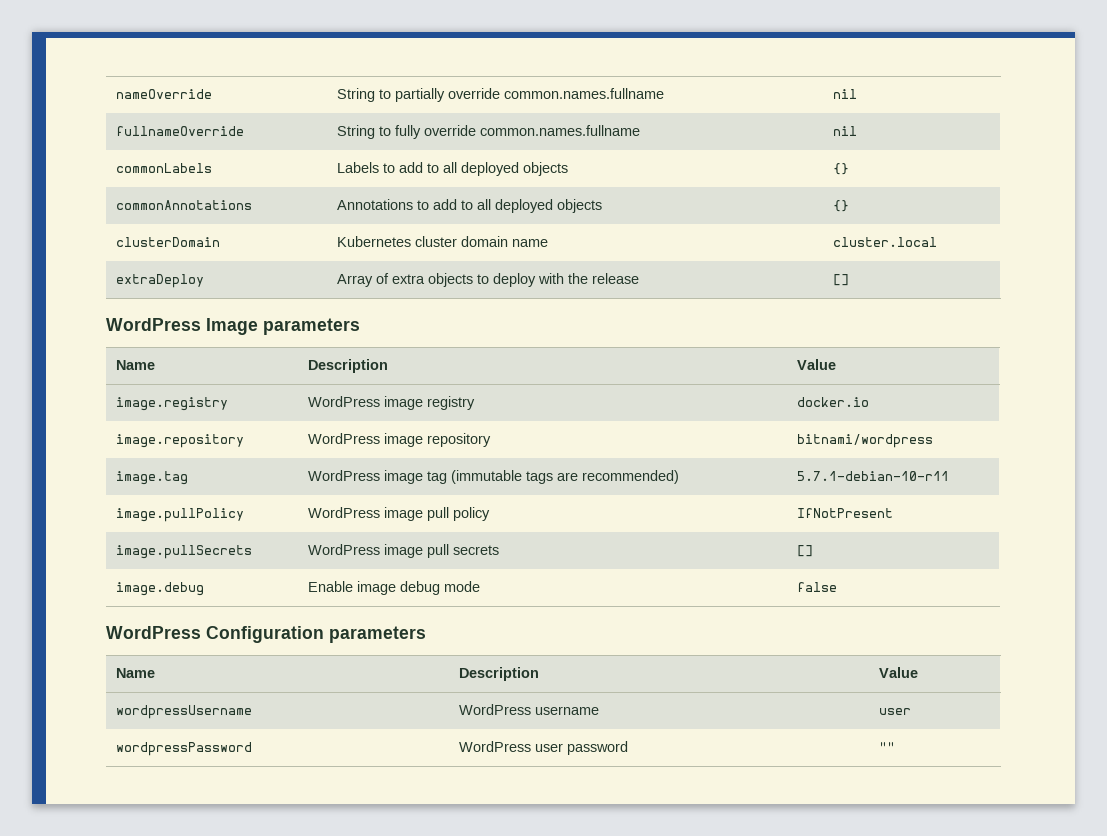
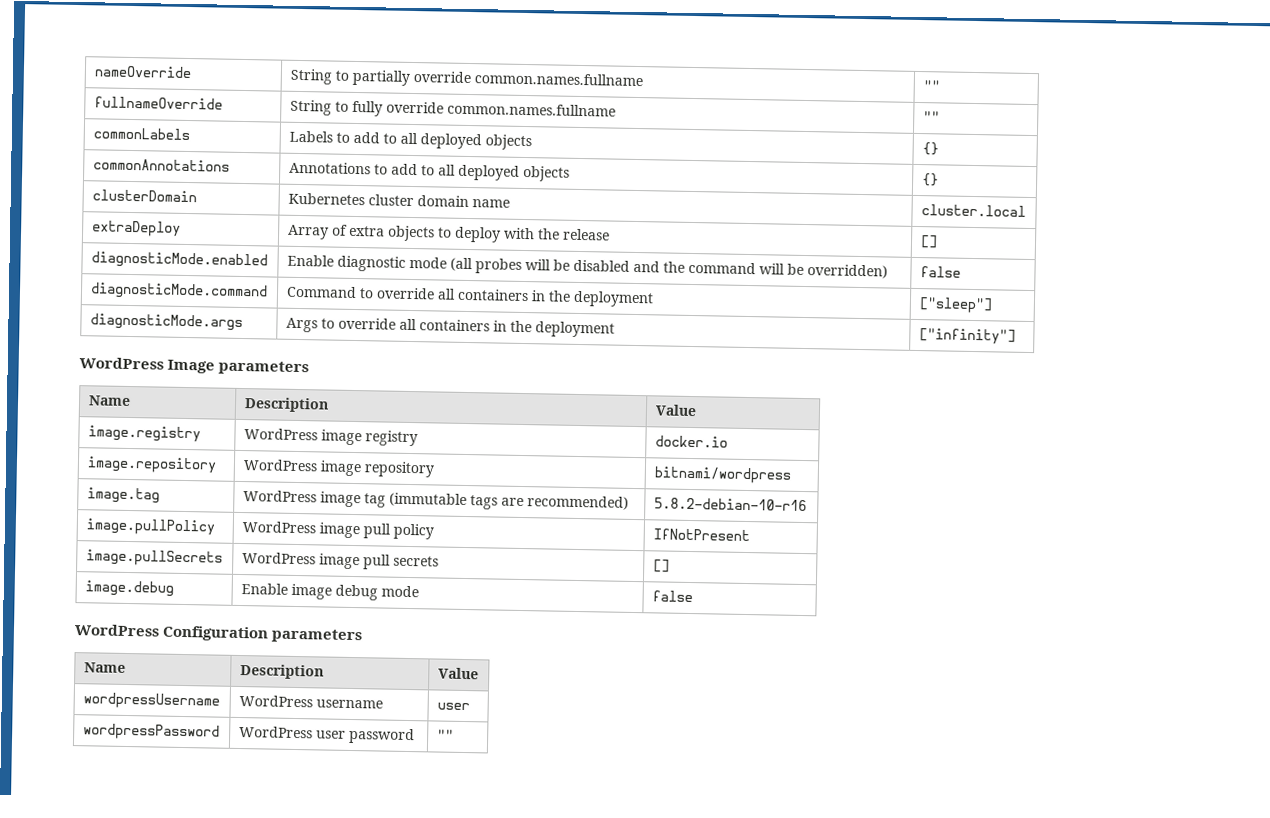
[832,89,857,99] nil -> [922,80,940,92] ""
[832,126,857,136] nil -> [922,111,940,123] ""
(849, 280) none -> [90,251,268,270] [286,254,888,279] [919,266,961,278] [89,282,268,301] [285,285,654,308] [918,297,993,314] [89,313,243,331] [285,317,615,338] [918,328,1016,345] // diagnosticMode.enabled | Enable diagnostic mode (all probes will be disabled and the command will be overridden) | false // diagnosticMode.command | Command to override all containers in the deployment | ["sleep"] // diagnosticMode.args | Args to override all containers in the deployment | ["infinity"]
[796,471,949,481] 5.7.1-debian-10-r11 -> [653,497,807,512] 5.8.2-debian-10-r16

